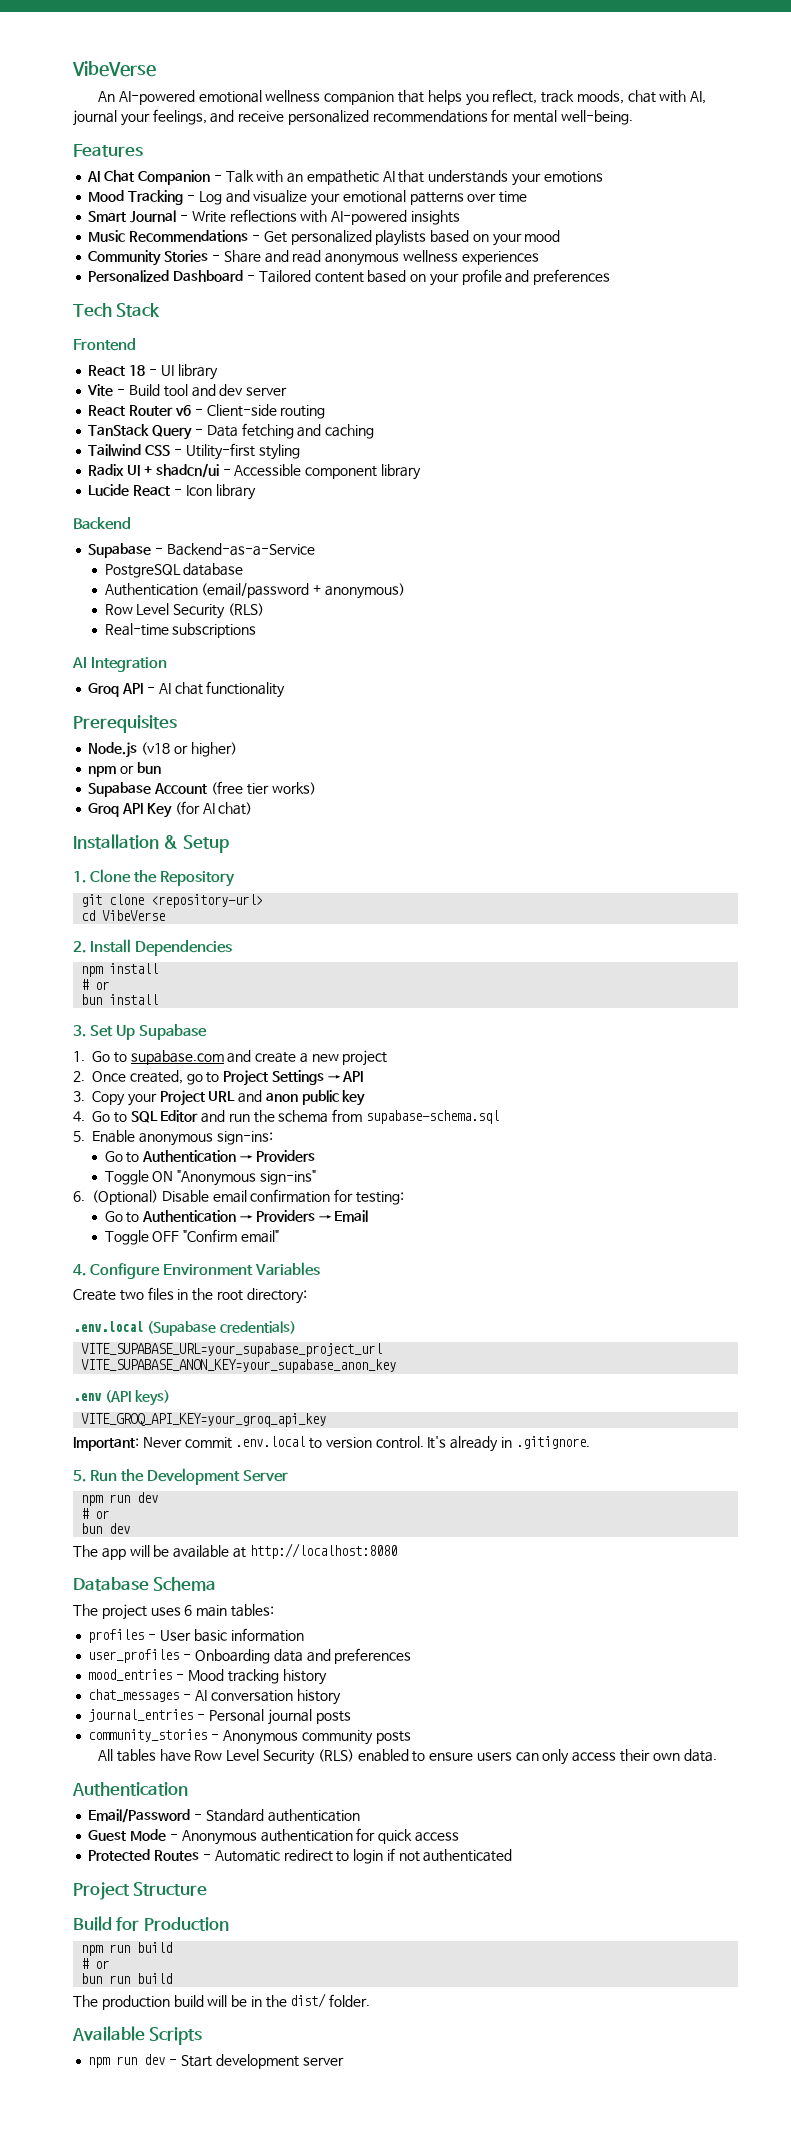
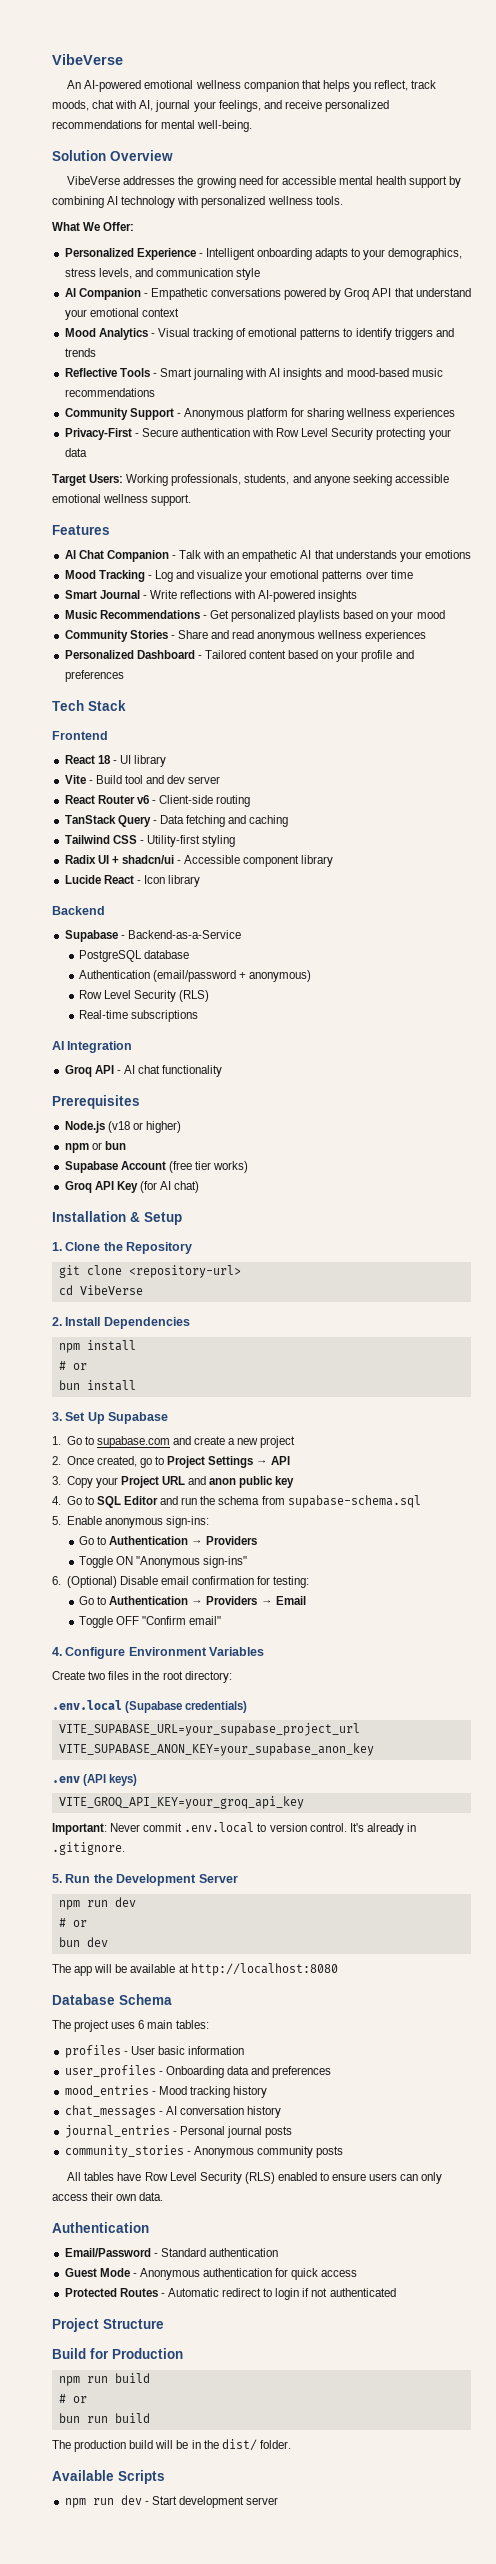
(634, 117) none -> [52,150,173,161] [67,176,462,188] [52,196,343,208] [52,222,135,231] [64,248,463,260] [64,268,261,280] [64,288,471,300] [64,308,179,320] [64,328,454,340] [64,348,96,357] [64,368,443,380] [64,388,155,397] [64,408,456,420] [64,428,451,440] [64,448,87,457] [52,474,449,486] [52,494,192,506] // Solution Overview // VibeVerse addresses the growing need for accessible mental health support by combining AI technology with personalized wellness tools. // What We Offer: // Personalized Experience - Intelligent onboarding adapts to your demographics, stress levels, and communication style // AI Companion - Empathetic conversations powered by Groq API that understand your emotional context // Mood Analytics - Visual tracking of emotional patterns to identify triggers and trends // Reflective Tools - Smart journaling with AI insights and mood-based music recommendations // Community Support - Anonymous platform for sharing wellness experiences // Privacy-First - Secure authentication with Row Level Security protecting your data // Target Users: Working professionals, students, and anyone seeking accessible emotional wellness support.

